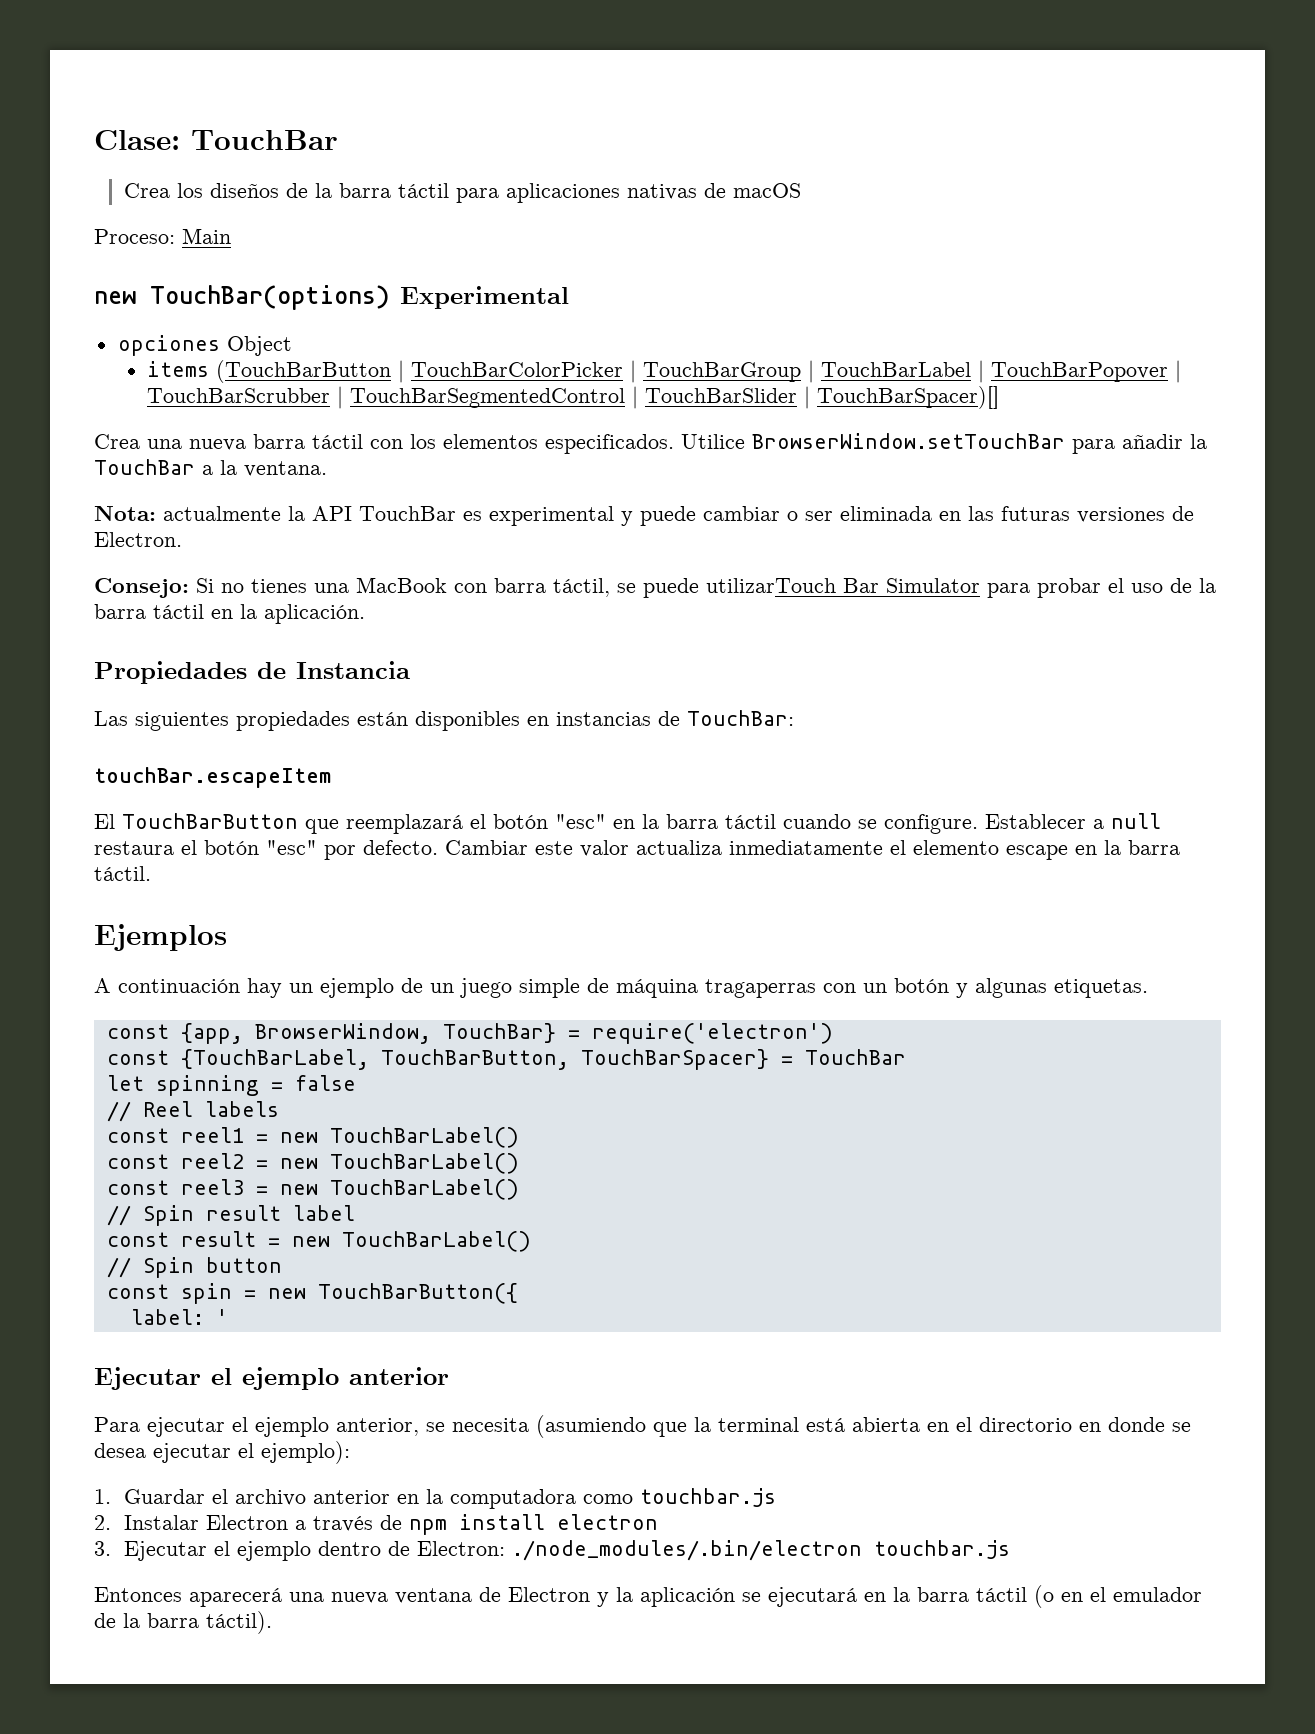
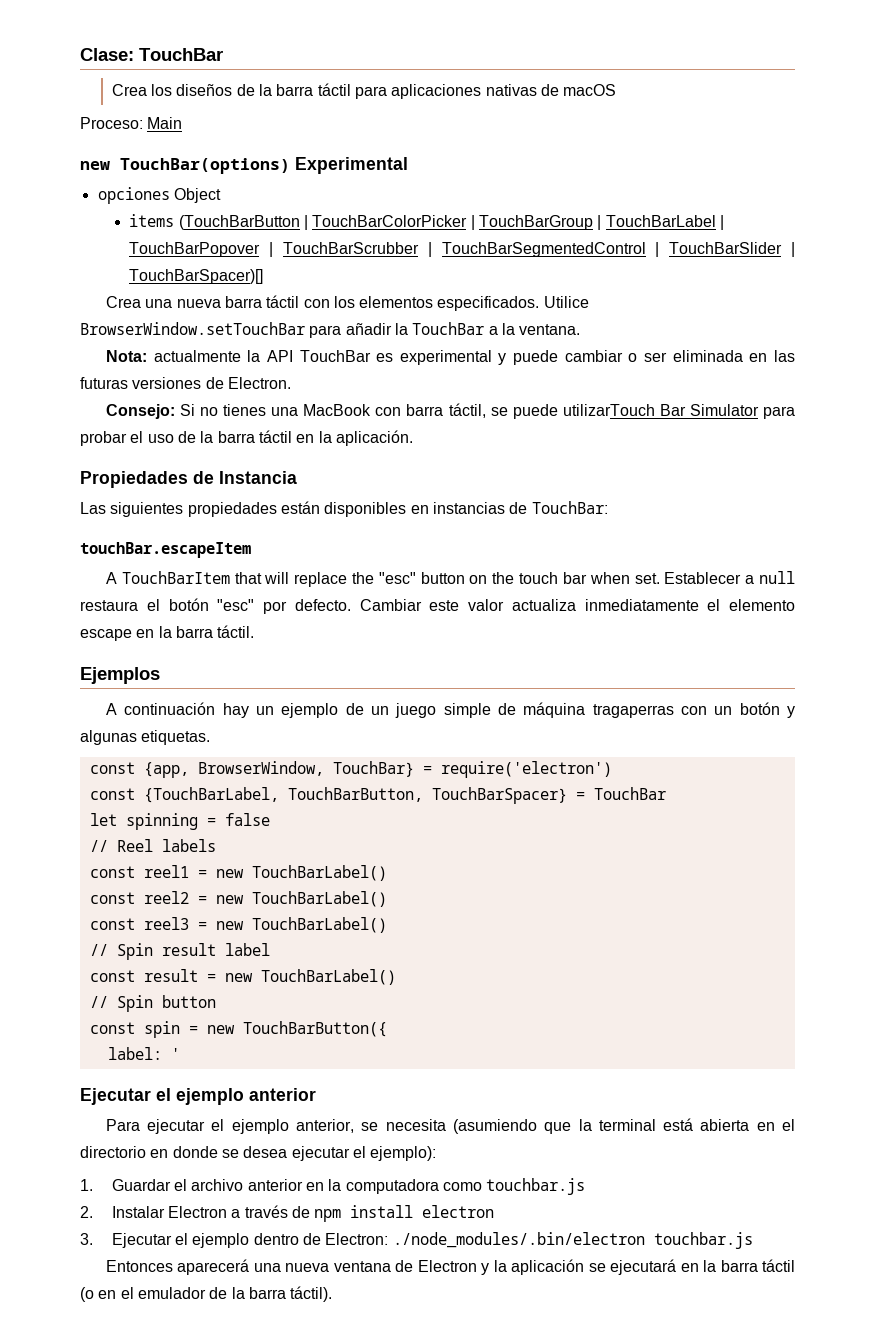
[94,813,978,834] El TouchBarButton que reemplazará el botón "esc" en la barra táctil cuando se configure. -> [105,571,660,587] A TouchBarItem that will replace the "esc" button on the touch bar when set.

